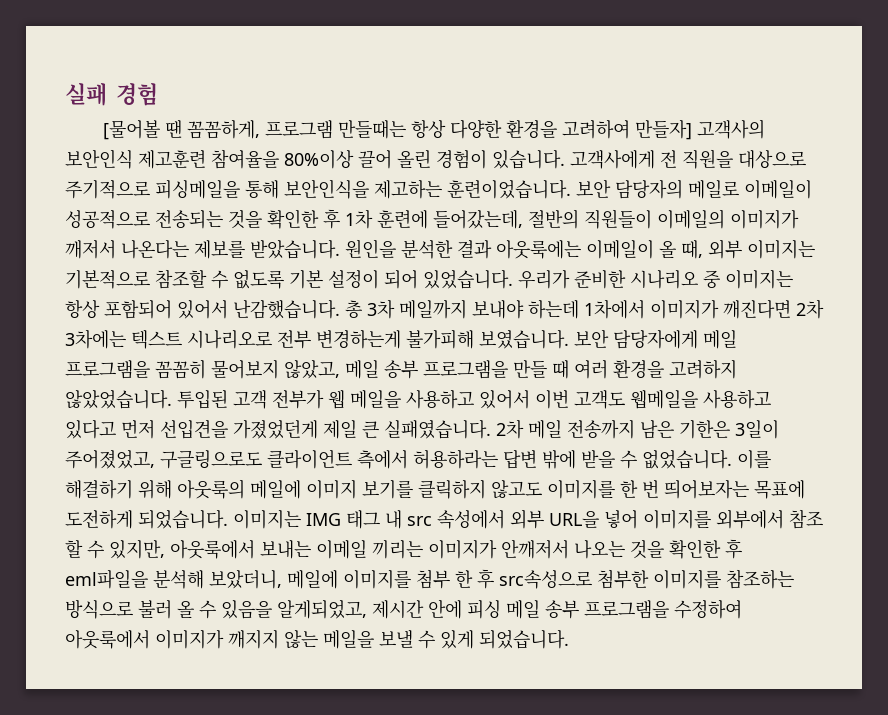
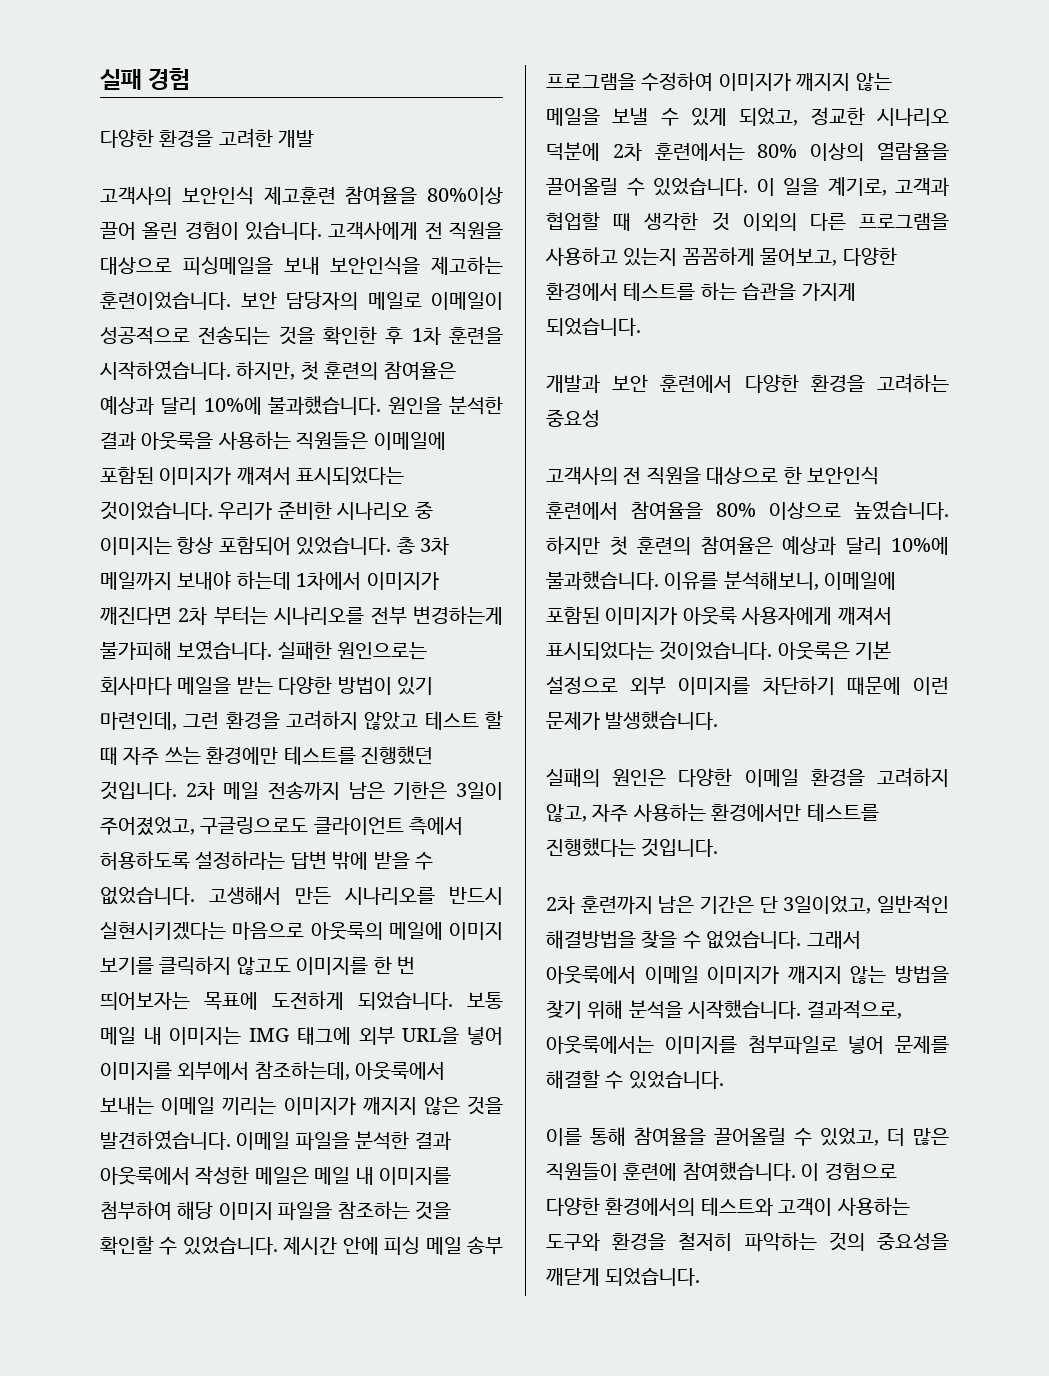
[103,119,693,140] [물어볼 땐 꼼꼼하게, 프로그램 만들때는 항상 다양한 환경을 고려하여 만들자] -> [100,128,315,148] 다양한 환경을 고려한 개발 //
[65,179,279,199] 주기적으로 피싱메일을 통해 -> [182,256,320,275] 피싱메일을 보내
[377,209,799,229] [65,239,815,259] [65,269,513,289] 훈련에 들어갔는데, 절반의 직원들이 이메일의 이미지가 깨저서 나온다는 제보를 받았습니다. 원인을 분석한 결과 아웃룩에는 이메일이 올 때, 외부 이미지는 기본적으로 참조할 수 없도록 기본 설정이 되어 있었습니다. -> [448,327,503,344] [100,360,456,380] [100,396,503,415] [100,431,446,450] [100,466,405,485] [100,501,213,520] 훈련을 시작하였습니다. 하지만, 첫 훈련의 참여율은 예상과 달리 10%에 불과했습니다. 원인을 분석한 결과 아웃룩을 사용하는 직원들은 이메일에 포함된 이미지가 깨져서 표시되었다는 것이었습니다.
[177,299,340,319] 있어서 난감했습니다. -> [296,537,392,555] 있었습니다.
[65,329,272,349] 3차에는 텍스트 시나리오로 -> [213,606,365,625] 부터는 시나리오를
[574,329,737,349] [65,359,737,379] [65,389,771,409] [65,419,491,439] 보안 담당자에게 메일 프로그램을 꼼꼼히 물어보지 않았고, 메일 송부 프로그램을 만들 때 여러 환경을 고려하지 않았었습니다. 투입된 고객 전부가 웹 메일을 사용하고 있어서 이번 고객도 웹메일을 사용하고 있다고 먼저 선입견을 가졌었던게 제일 큰 실패였습니다. -> [277,641,428,660] [100,676,433,696] [100,710,503,730] [100,746,433,765] [100,781,177,800] 실패한 원인으로는 회사마다 메일을 받는 다양한 방법이 있기 마련인데, 그런 환경을 고려하지 않았고 테스트 할 때 자주 쓰는 환경에만 테스트를 진행했던 것입니다.
[413,449,498,469] 허용하라는 -> [100,851,286,870] 허용하도록 설정하라는
[737,450,771,469] [65,480,172,499] 이를 해결하기 위해 -> [209,886,503,905] [100,922,305,940] 고생해서 만든 시나리오를 반드시 실현시키겠다는 마음으로
[233,509,505,529] 이미지는 IMG 태그 내 src 속성에서 -> [467,992,503,1009] [100,1027,351,1045] 보통 메일 내 이미지는 IMG 태그에
[789,509,823,529] [65,539,165,559] 참조 할 수 있지만, -> [254,1061,350,1080] 참조하는데,
[501,539,742,559] [65,569,794,589] [65,599,367,619] 안깨저서 나오는 것을 확인한 후 eml파일을 분석해 보았더니, 메일에 이미지를 첨부 한 후 src속성으로 첨부한 이미지를 참조하는 방식으로 불러 올 수 있음을 알게되었고, -> [362,1096,504,1115] [100,1130,451,1151] [100,1166,451,1185] [100,1201,451,1221] [100,1236,278,1255] 깨지지 않은 것을 발견하였습니다. 이메일 파일을 분석한 결과 아웃룩에서 작성한 메일은 메일 내 이미지를 첨부하여 해당 이미지 파일을 참조하는 것을 확인할 수 있었습니다.
[65,630,150,649] 아웃룩에서 -> (714, 81) none
(474, 639) none -> [739,107,949,126] [546,142,949,161] [546,177,949,196] [546,212,949,231] [545,247,897,266] [546,282,856,301] [546,318,641,336] [546,373,949,393] [546,409,600,427] [546,466,879,485] [546,500,949,520] [546,536,949,555] [546,571,897,590] [546,606,892,625] [546,641,892,660] [546,676,949,695] [546,711,719,730] [546,767,949,787] [546,803,879,822] [546,838,719,857] [546,895,949,914] [546,930,861,949] [546,965,949,984] [546,1000,902,1019] [546,1035,949,1055] [546,1070,724,1089] [546,1127,949,1146] [546,1162,897,1181] [546,1197,910,1216] [546,1232,949,1252] [546,1268,600,1286] 되었고, 정교한 시나리오 덕분에 2차 훈련에서는 80% 이상의 열람율을 끌어올릴 수 있었습니다. 이 일을 계기로, 고객과 협업할 때 생각한 것 이외의 다른 프로그램을 사용하고 있는지 꼼꼼하게 물어보고, 다양한 환경에서 테스트를 하는 습관을 가지게 되었습니다. // 개발과 보안 훈련에서 다양한 환경을 고려하는 중요성 // 고객사의 전 직원을 대상으로 한 보안인식 훈련에서 참여율을 80% 이상으로 높였습니다. 하지만 첫 훈련의 참여율은 예상과 달리 10%에 불과했습니다. 이유를 분석해보니, 이메일에 포함된 이미지가 아웃룩 사용자에게 깨져서 표시되었다는 것이었습니다. 아웃룩은 기본 설정으로 외부 이미지를 차단하기 때문에 이런 문제가 발생했습니다. // 실패의 원인은 다양한 이메일 환경을 고려하지 않고, 자주 사용하는 환경에서만 테스트를 진행했다는 것입니다. // 2차 훈련까지 남은 기간은 단 3일이었고, 일반적인 해결방법을 찾을 수 없었습니다. 그래서 아웃룩에서 이메일 이미지가 깨지지 않는 방법을 찾기 위해 분석을 시작했습니다. 결과적으로, 아웃룩에서는 이미지를 첨부파일로 넣어 문제를 해결할 수 있었습니다. // 이를 통해 참여율을 끌어올릴 수 있었고, 더 많은 직원들이 훈련에 참여했습니다. 이 경험으로 다양한 환경에서의 테스트와 고객이 사용하는 도구와 환경을 철저히 파악하는 것의 중요성을 깨닫게

